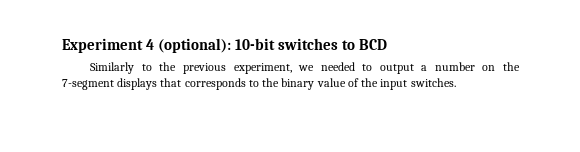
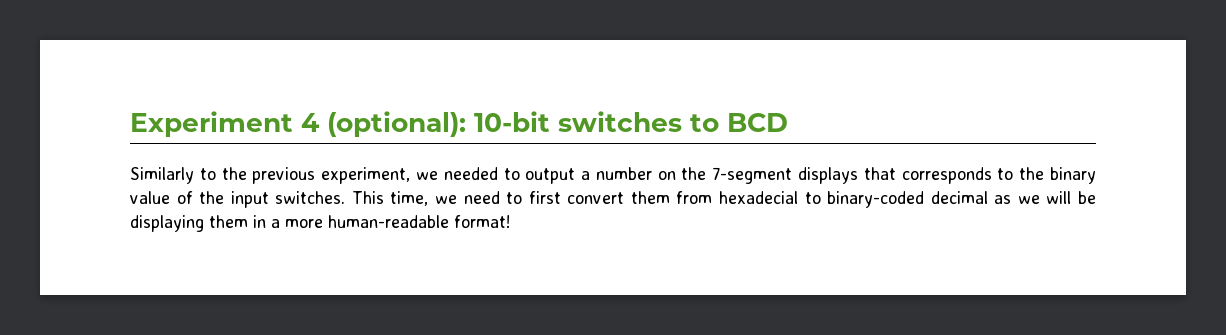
(456, 82) none -> [351,191,1096,208] [130,215,510,232] This time, we need to first convert them from hexadecial to binary-coded decimal as we will be displaying them in a more human-readable format!

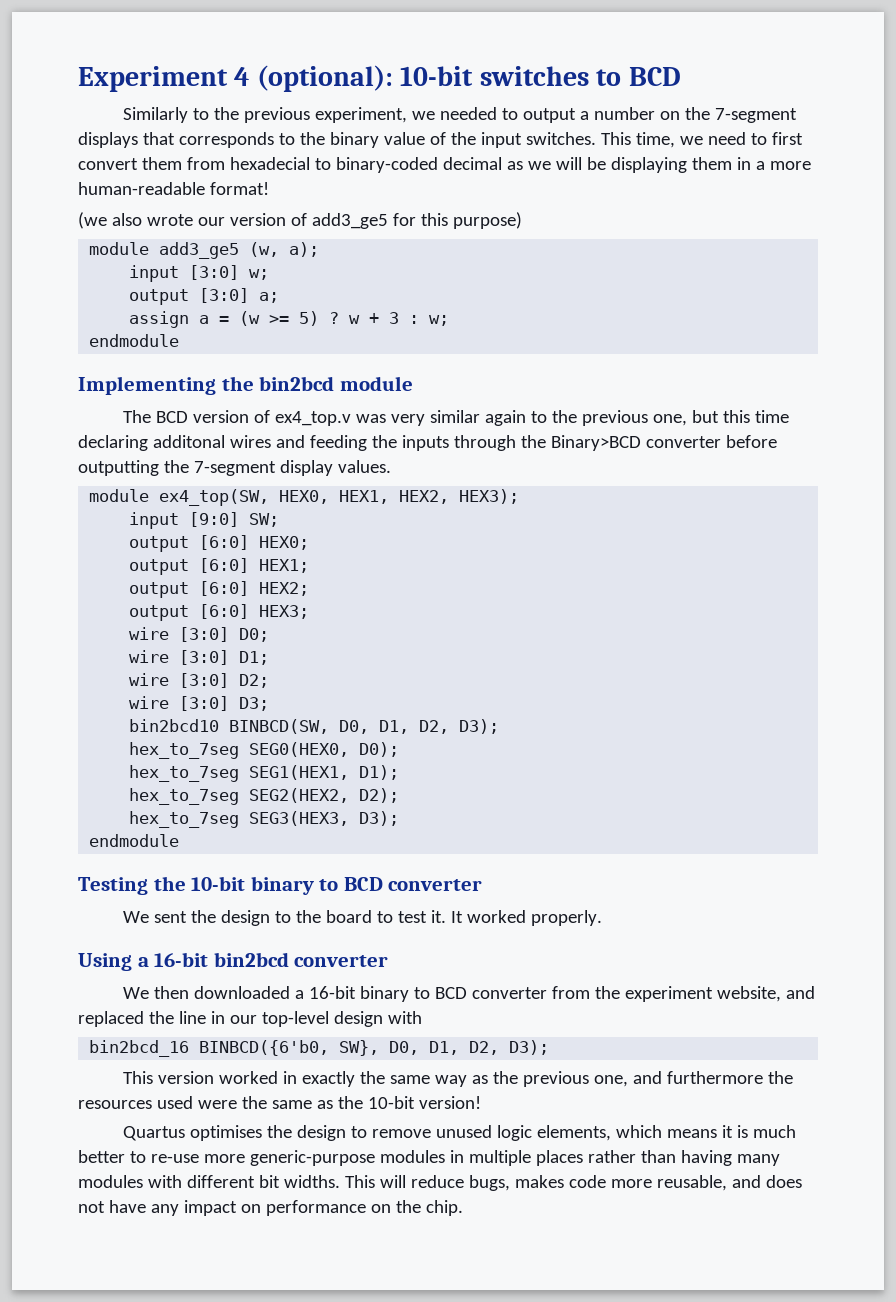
(510, 221) none -> [78,212,522,229] [89,242,320,259] [129,265,270,282] [129,288,280,305] [129,311,450,328] [89,334,180,347] [78,376,413,395] [123,410,790,426] [78,435,777,451] [78,460,391,476] [89,489,520,506] [129,512,280,529] [129,535,310,552] [129,558,310,575] [129,581,310,598] [129,604,310,621] [129,627,270,642] [129,650,270,665] [129,673,270,688] [129,696,270,711] [129,719,500,734] [129,742,400,759] [129,765,400,782] [129,788,400,805] [129,811,400,828] [89,834,180,847] [78,876,483,895] [123,910,603,926] [78,952,389,971] [123,986,816,1002] [78,1011,422,1027] [89,1040,550,1057] [123,1071,794,1087] [78,1096,481,1109] [123,1125,797,1141] [78,1150,780,1166] [78,1175,802,1191] [78,1200,463,1216] // (we also wrote our version of add3_ge5 for this purpose) // module add3_ge5 (w, a); // input [3:0] w; // output [3:0] a; // assign a = (w >= 5) ? w + 3 : w; // endmodule // Implementing the bin2bcd module // The BCD version of ex4_top.v was very similar again to the previous one, but this time declaring additonal wires and feeding the inputs through the Binary>BCD converter before outputting the 7-segment display values. // module ex4_top(SW, HEX0, HEX1, HEX2, HEX3); // input [9:0] SW; // output [6:0] HEX0; // output [6:0] HEX1; // output [6:0] HEX2; // output [6:0] HEX3; // wire [3:0] D0; // wire [3:0] D1; // wire [3:0] D2; // wire [3:0] D3; // bin2bcd10 BINBCD(SW, D0, D1, D2, D3); // hex_to_7seg SEG0(HEX0, D0); // hex_to_7seg SEG1(HEX1, D1); // hex_to_7seg SEG2(HEX2, D2); // hex_to_7seg SEG3(HEX3, D3); // endmodule // Testing the 10-bit binary to BCD converter // We sent the design to the board to test it. It worked properly. // Using a 16-bit bin2bcd converter // We then downloaded a 16-bit binary to BCD converter from the experiment website, and replaced the line in our top-level design with // bin2bcd_16 BINBCD({6'b0, SW}, D0, D1, D2, D3); // This version worked in exactly the same way as the previous one, and furthermore the resources used were the same as the 10-bit version! // Quartus optimises the design to remove unused logic elements, which means it is much better to re-use more generic-purpose modules in multiple places rather than having many modules with different bit widths. This will reduce bugs, makes code more reusable, and does not have any impact on performance on the chip.

